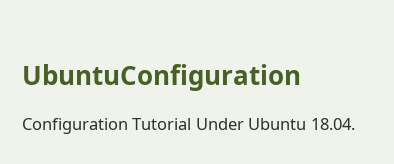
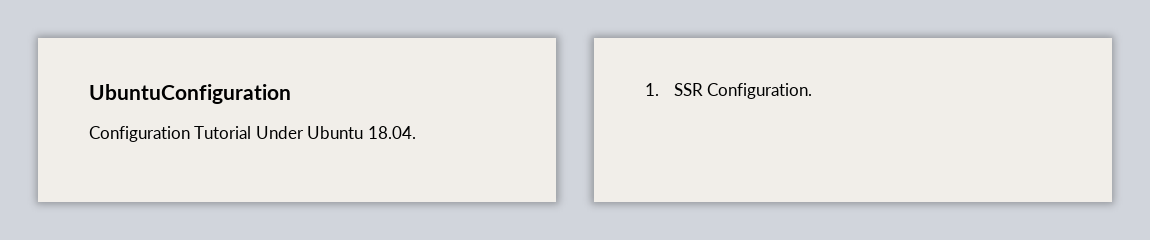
(355, 124) none -> [645,83,813,99] // 1. SSR Configuration.

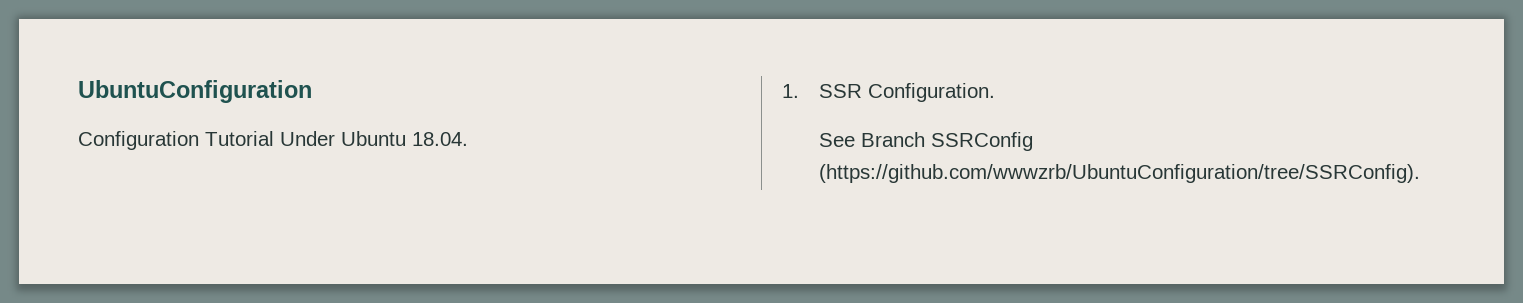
(813, 91) none -> [819,132,1034,151] [819,164,1421,183] // See Branch SSRConfig (https://github.com/wwwzrb/UbuntuConfiguration/tree/SSRConfig).

